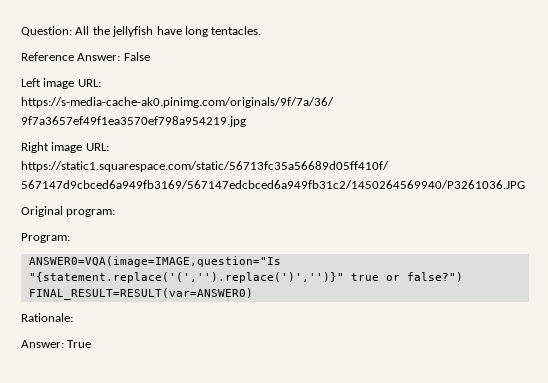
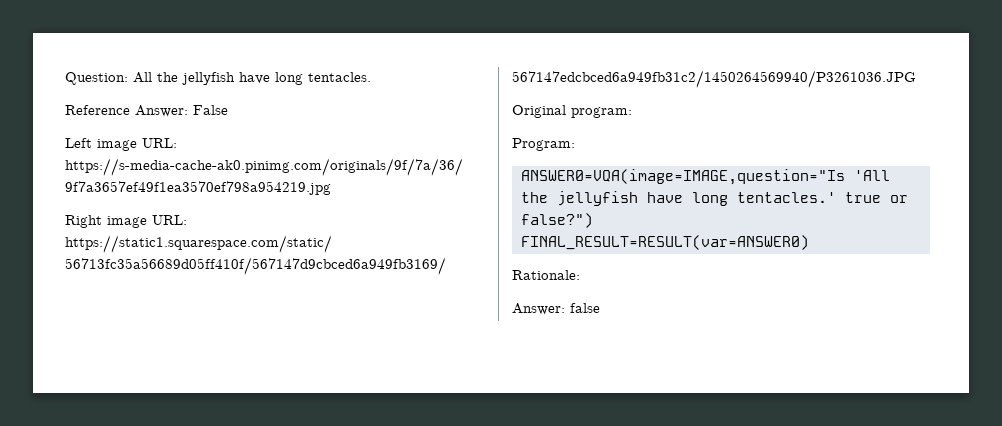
[28,272,344,283] "{statement.replace('(','').replace(')','')}" -> [854,170,890,181] [521,191,836,206] 'All the jellyfish have long tentacles.'
[67,340,92,348] True -> [570,303,600,313] false

